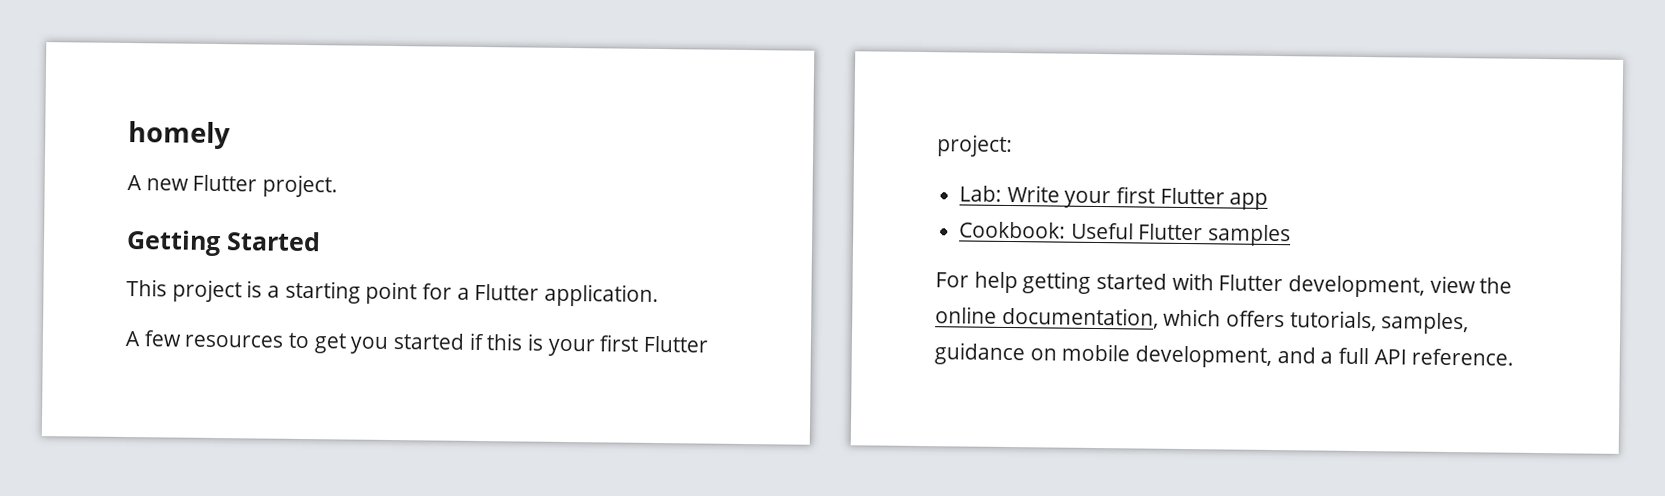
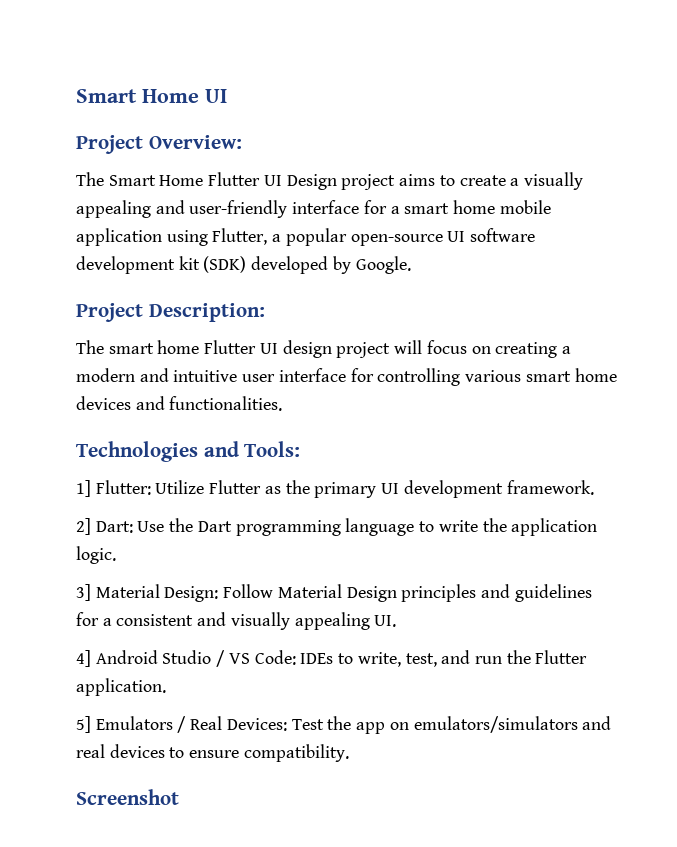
[128,121,231,150] [127,174,339,198] [126,229,321,257] [126,278,660,308] [125,330,709,357] [937,134,1013,158] [959,184,1269,210] [959,221,1292,247] [935,271,1513,298] [935,306,1470,335] [934,342,1515,369] homely // A new Flutter project. // Getting Started // This project is a starting point for a Flutter application. // A few resources to get you started if this is your first Flutter project: // Lab: Write your first Flutter app // Cookbook: Useful Flutter samples // For help getting started with Flutter development, view the online documentation, which offers tutorials, samples, guidance on mobile development, and a full API reference. -> [76,89,227,103] [76,135,242,154] [76,172,583,190] [76,200,551,218] [76,228,536,246] [76,256,411,274] [76,303,265,322] [76,340,571,358] [76,368,617,386] [76,396,283,411] [76,441,301,462] [76,480,594,498] [76,518,598,536] [76,546,116,564] [76,584,592,602] [76,612,397,630] [76,650,588,667] [76,678,166,696] [76,716,612,734] [76,744,349,762] [76,789,179,805] Smart Home UI // Project Overview: // The Smart Home Flutter UI Design project aims to create a visually appealing and user-friendly interface for a smart home mobile application using Flutter, a popular open-source UI software development kit (SDK) developed by Google. // Project Description: // The smart home Flutter UI design project will focus on creating a modern and intuitive user interface for controlling various smart home devices and functionalities. // Technologies and Tools: // 1] Flutter: Utilize Flutter as the primary UI development framework. // 2] Dart: Use the Dart programming language to write the application logic. // 3] Material Design: Follow Material Design principles and guidelines for a consistent and visually appealing UI. // 4] Android Studio / VS Code: IDEs to write, test, and run the Flutter application. // 5] Emulators / Real Devices: Test the app on emulators/simulators and real devices to ensure compatibility. // Screenshot

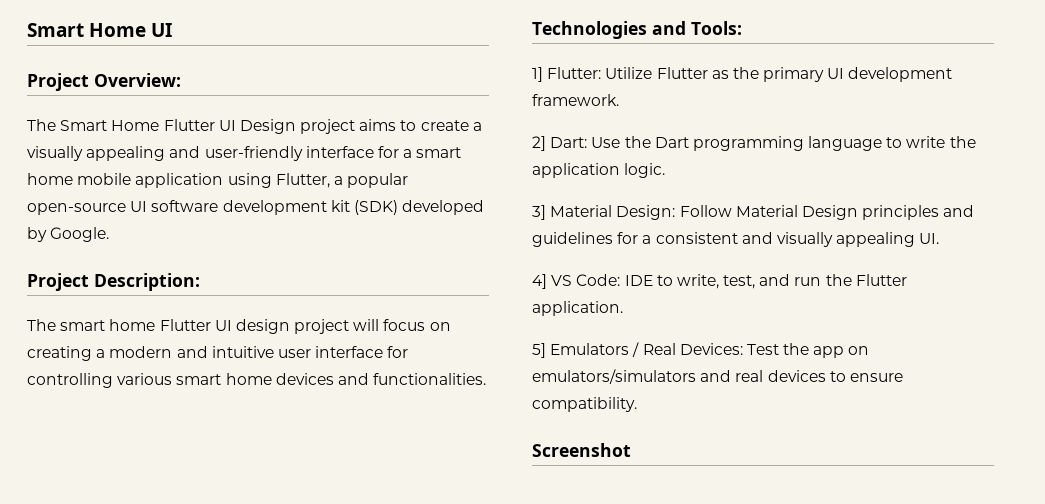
[95,650,226,667] Android Studio / -> (547, 281) none
[300,653,334,664] IDEs -> [624,275,653,286] IDE

